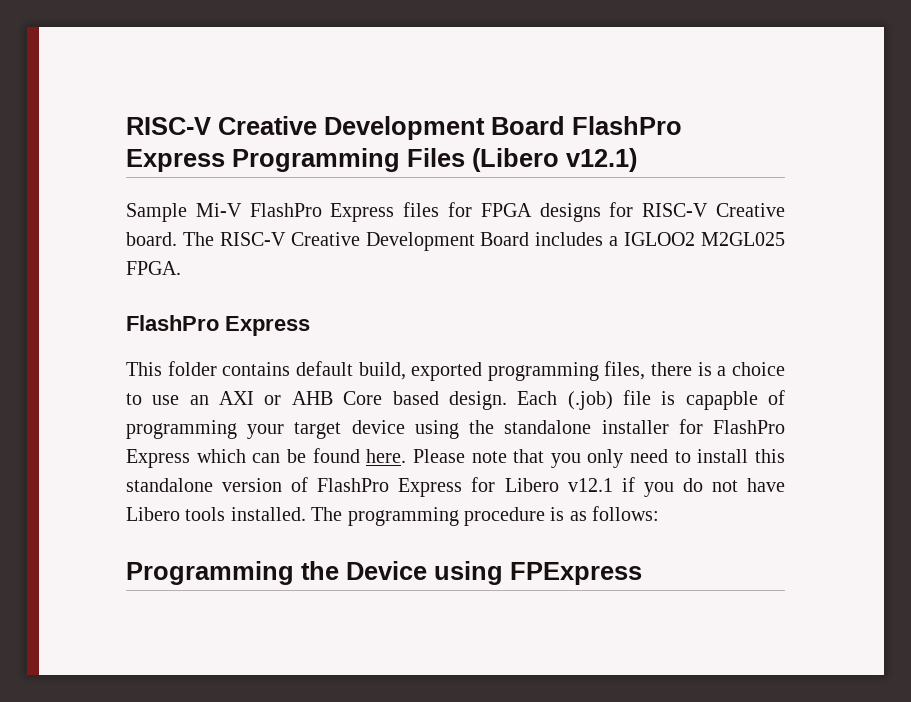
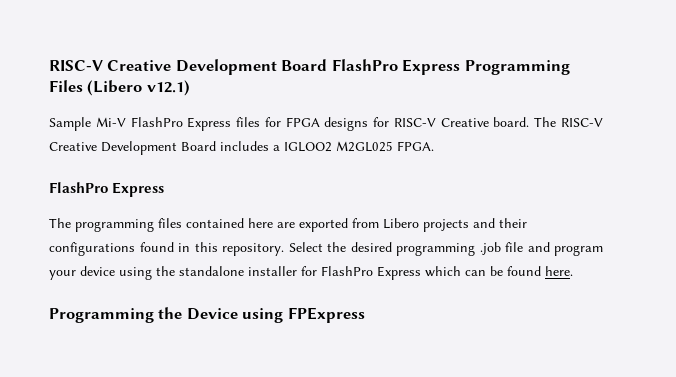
[126,361,785,381] [126,390,785,410] [126,420,342,439] This folder contains default build, exported programming files, there is a choice to use an AXI or AHB Core based design. Each (.job) file is capapble of programming your target -> [49,218,527,232] [49,242,603,256] [49,270,76,280] The programming files contained here are exported from Libero projects and their configurations found in this repository. Select the desired programming .job file and program your
[412,449,785,468] [126,477,785,497] [126,506,660,526] Please note that you only need to install this standalone version of FlashPro Express for Libero v12.1 if you do not have Libero tools installed. The programming procedure is as follows: -> (573, 271) none

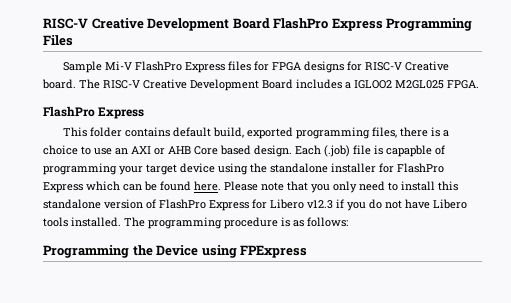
[87,80,190,96] (Libero v12.1) -> (73, 40) none
[49,218,527,232] [49,242,603,256] [49,270,76,280] The programming files contained here are exported from Libero projects and their configurations found in this repository. Select the desired programming .job file and program your -> [62,127,449,139] [43,145,445,157] [43,163,177,175] This folder contains default build, exported programming files, there is a choice to use an AXI or AHB Core based design. Each (.job) file is capapble of programming your target
(573, 271) none -> [224,181,458,193] [43,199,467,211] [43,217,348,229] Please note that you only need to install this standalone version of FlashPro Express for Libero v12.3 if you do not have Libero tools installed. The programming procedure is as follows:

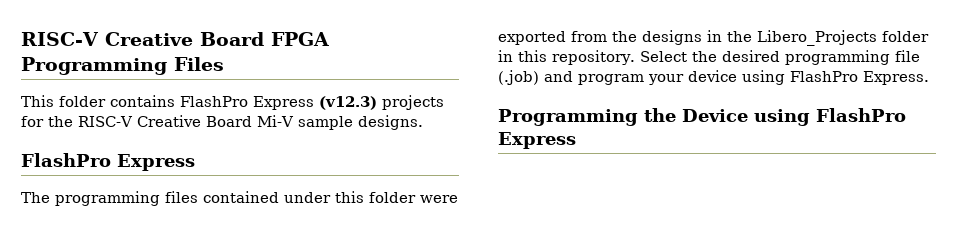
[43,18,473,31] [43,35,73,46] [62,61,449,73] [42,79,479,91] [43,106,145,119] [62,127,449,139] [43,145,445,157] [43,163,444,175] [43,181,458,193] [43,199,467,211] [43,217,348,229] RISC-V Creative Development Board FlashPro Express Programming Files // Sample Mi-V FlashPro Express files for FPGA designs for RISC-V Creative board. The RISC-V Creative Development Board includes a IGLOO2 M2GL025 FPGA. // FlashPro Express // This folder contains default build, exported programming files, there is a choice to use an AXI or AHB Core based design. Each (.job) file is capapble of programming your target device using the standalone installer for FlashPro Express which can be found here. Please note that you only need to install this standalone version of FlashPro Express for Libero v12.3 if you do not have Libero tools installed. The programming procedure is as follows: -> [21,32,329,46] [21,57,224,75] [21,95,444,110] [21,115,423,130] [21,153,195,171] [21,191,458,206] [498,30,929,46] [498,50,920,65] [498,70,929,85] RISC-V Creative Board FPGA Programming Files // This folder contains FlashPro Express (v12.3) projects for the RISC-V Creative Board Mi-V sample designs. // FlashPro Express // The programming files contained under this folder were exported from the designs in the Libero_Projects folder in this repository. Select the desired programming file (.job) and program your device using FlashPro Express.
[240,245,308,258] FPExpress -> [816,108,906,122] [498,132,576,149] FlashPro Express

